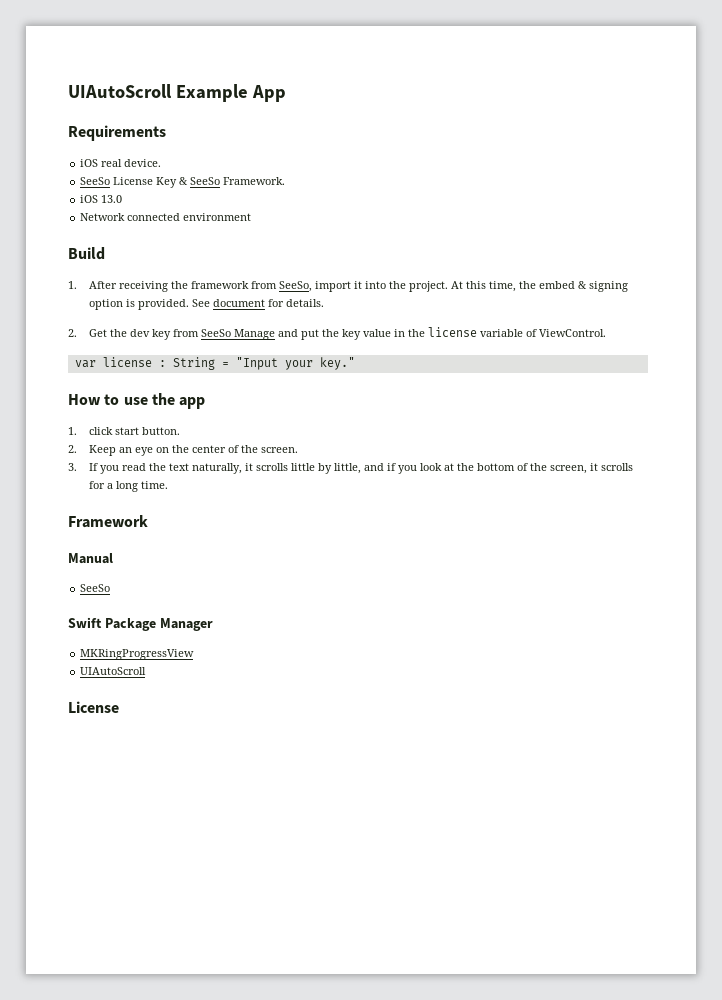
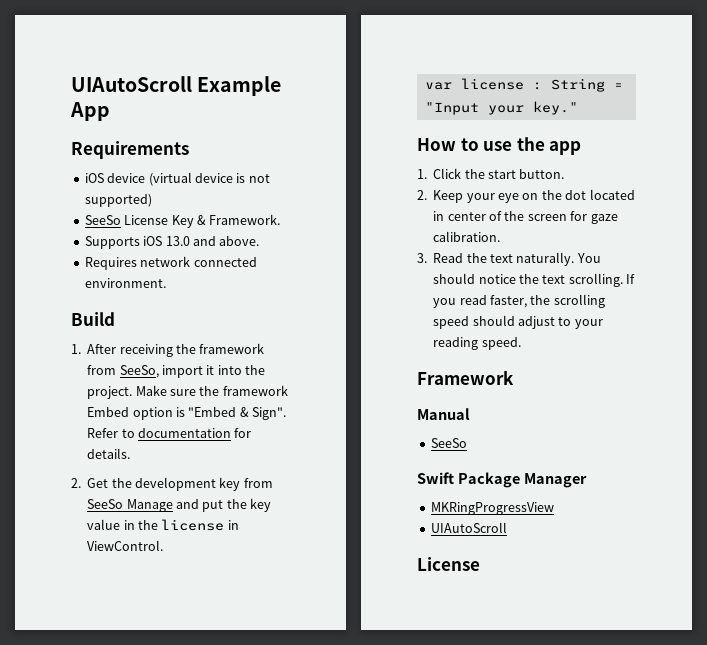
[101,159,162,167] real device. -> [107,172,270,186] [84,194,152,207] device (virtual device is not supported)
[190,177,221,185] SeeSo -> (206, 220) none
(286, 181) none -> [84,236,140,249] Supports
[80,213,252,221] // Network connected environment -> [192,236,260,246] [84,256,257,270] [84,278,166,288] and above. // Requires network connected environment.
[450,281,628,292] [88,299,265,310] At this time, the embed & signing option is provided. See document -> [135,385,288,396] [87,407,287,420] [87,428,231,438] Make sure the framework Embed option is "Embed & Sign". Refer to documentation
[129,329,150,337] dev -> [135,477,216,491] development
[479,329,537,337] variable of -> [227,520,239,530] in
[88,427,113,435] click -> [433,168,485,179] Click the
[118,447,132,453] an -> [466,193,495,203] your
[191,445,298,453] [68,463,633,474] [88,481,168,492] center of the screen. // 3. If you read the text naturally, it scrolls little by little, and if you look at the bottom of the screen, it scrolls for a long time. -> [565,189,635,200] [433,211,618,224] [433,231,501,242] [417,252,601,266] [433,273,636,287] [433,294,605,308] [433,315,603,329] [433,337,521,350] dot located in center of the screen for gaze calibration. // 3. Read the text naturally. You should notice the text scrolling. If you read faster, the scrolling speed should adjust to your reading speed.

